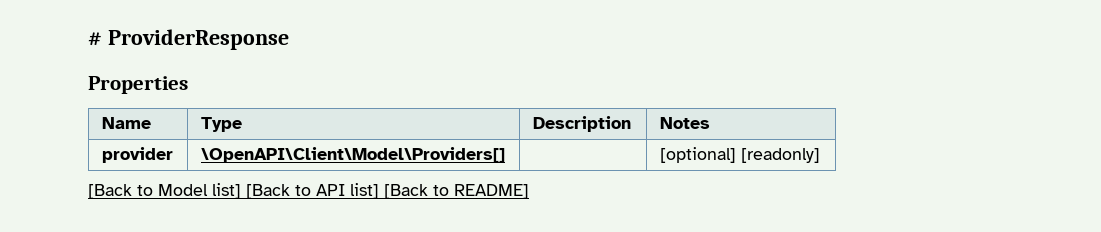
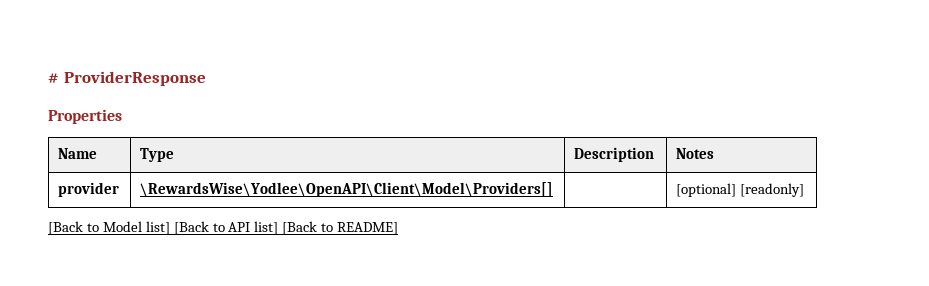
[200,147,505,163] \OpenAPI\Client\Model\Providers[] -> [140,182,554,197] \RewardsWise\Yodlee\OpenAPI\Client\Model\Providers[]

